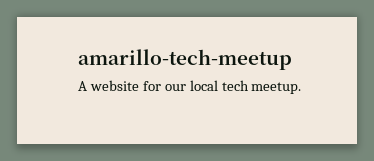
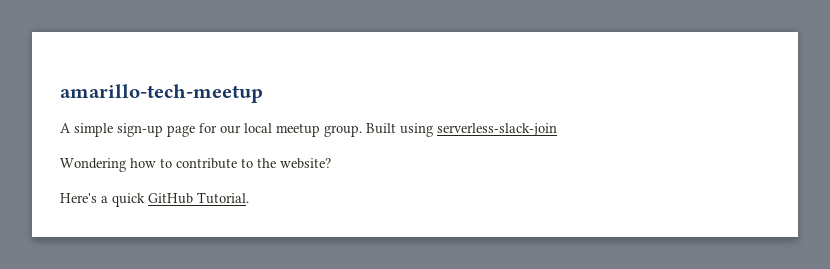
[89,80,302,94] website for our local tech meetup. -> [74,123,557,137] [60,158,331,172] [60,192,249,207] simple sign-up page for our local meetup group. Built using serverless-slack-join // Wondering how to contribute to the website? // Here's a quick GitHub Tutorial.

